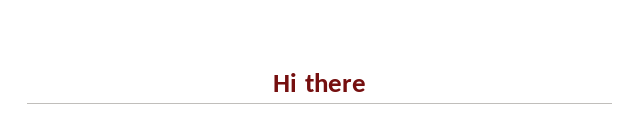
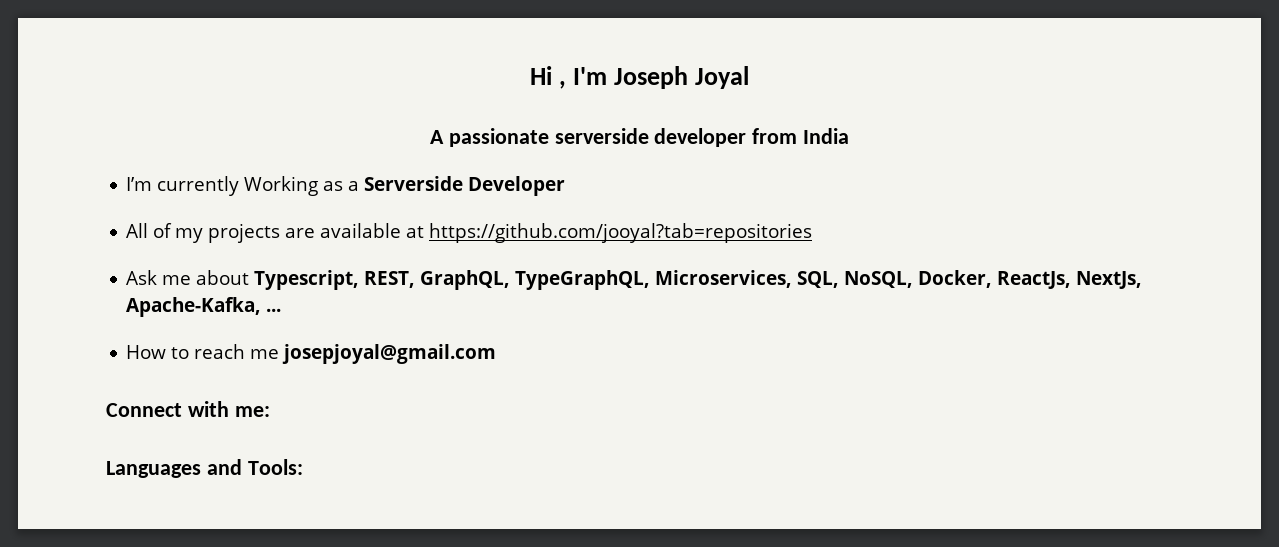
[304,73,366,92] there -> [559,66,749,89] [429,128,850,147] [126,176,566,196] [126,223,813,243] [126,270,1143,290] [126,297,282,317] [126,344,497,364] [106,401,270,417] [106,459,303,478] , I'm Joseph Joyal // A passionate serverside developer from India // I’m currently Working as a Serverside Developer // All of my projects are available at https://github.com/jooyal?tab=repositories // Ask me about Typescript, REST, GraphQL, TypeGraphQL, Microservices, SQL, NoSQL, Docker, ReactJs, NextJs, Apache-Kafka, ... // How to reach me josepjoyal@gmail.com // Connect with me: // Languages and Tools:

